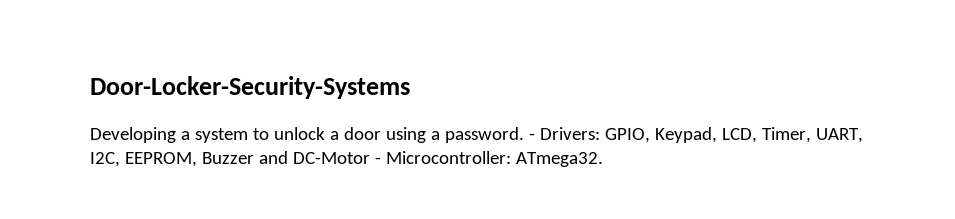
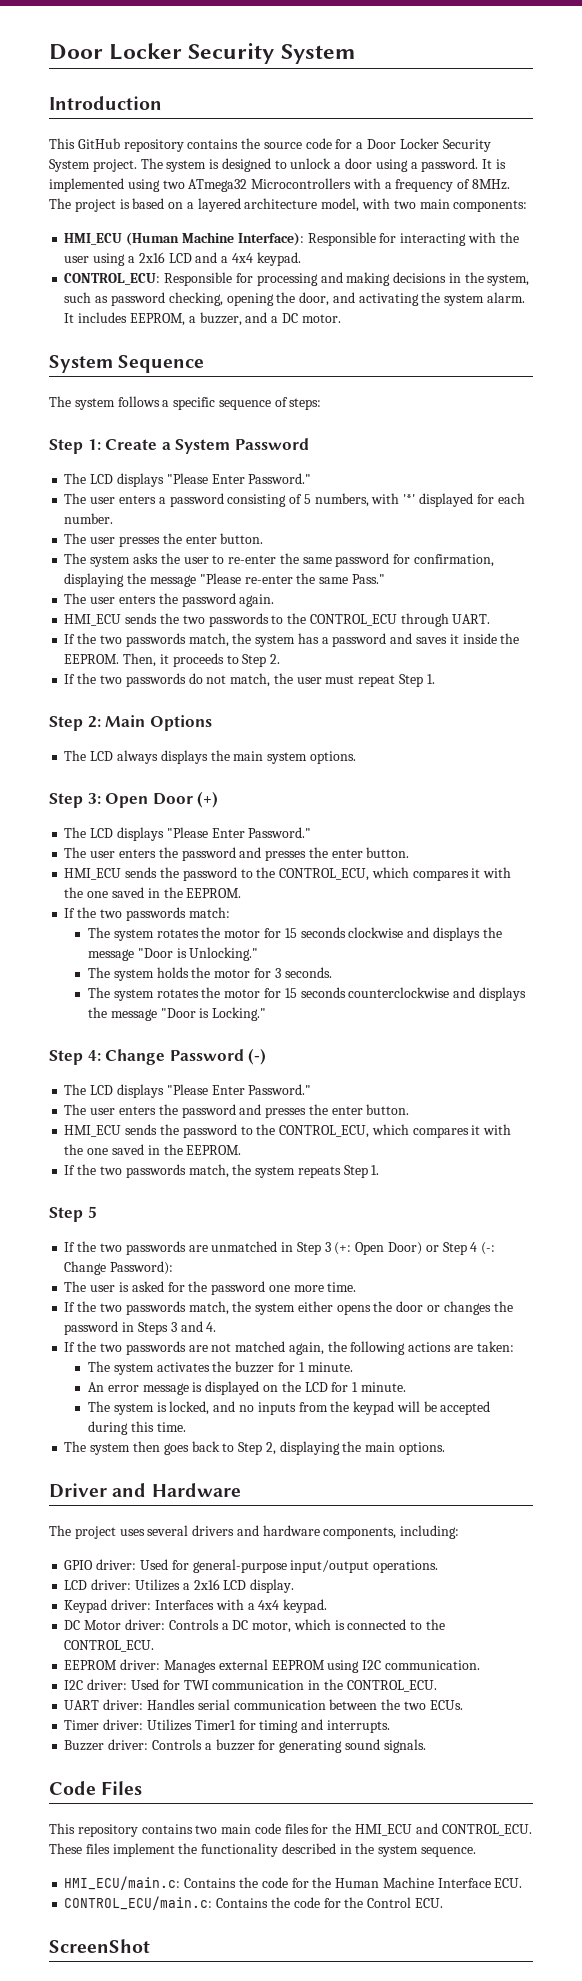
[90,76,410,99] [90,127,248,143] Door-Locker-Security-Systems // Developing a system -> [49,43,356,64] [49,96,162,110] [49,138,491,152] [49,158,271,172] Door Locker Security System // Introduction // This GitHub repository contains the source code for a Door Locker Security System project. The system is designed
[528,127,863,143] [90,151,603,167] - Drivers: GPIO, Keypad, LCD, Timer, UART, I2C, EEPROM, Buzzer and DC-Motor - Microcontroller: ATmega32. -> [482,159,506,169] [49,178,511,192] [49,198,528,212] [64,232,519,246] [64,252,301,266] [64,272,530,286] [64,292,525,306] [64,312,341,326] [49,355,205,373] [49,396,322,410] [49,438,309,454] [64,473,312,487] [64,493,525,507] [64,513,114,524] [64,533,264,547] [64,553,494,567] [64,573,385,587] [64,593,275,607] [64,613,491,627] [64,633,520,647] [64,653,281,667] [64,673,435,687] [49,715,212,731] [64,750,356,764] [49,791,219,808] [64,827,312,841] [64,847,410,861] [64,867,512,881] [64,887,242,898] [64,907,230,921] [88,927,502,941] [88,947,259,961] [88,967,332,981] [88,987,526,1001] [88,1007,267,1021] [49,1048,267,1065] [64,1084,312,1098] [64,1104,410,1118] [64,1124,512,1138] [64,1144,242,1155] [64,1164,380,1178] [49,1206,97,1222] [64,1241,496,1255] [64,1261,174,1275] [64,1281,357,1295] [64,1301,513,1315] [64,1321,217,1335] [64,1341,514,1355] [88,1361,353,1375] [88,1381,406,1395] [88,1401,491,1415] [88,1421,186,1435] [64,1441,445,1455] [49,1483,241,1498] [49,1525,460,1539] [64,1559,439,1573] [64,1579,295,1593] [64,1599,328,1613] [64,1619,445,1633] [64,1640,155,1652] [64,1659,480,1673] [64,1679,437,1692] [64,1699,463,1710] [64,1719,390,1733] [64,1739,426,1753] [49,1781,143,1795] [49,1823,532,1837] [49,1843,477,1857] [64,1876,523,1890] [64,1896,443,1910] [49,1939,150,1953] It is implemented using two ATmega32 Microcontrollers with a frequency of 8MHz. The project is based on a layered architecture model, with two main components: // HMI_ECU (Human Machine Interface): Responsible for interacting with the user using a 2x16 LCD and a 4x4 keypad. // CONTROL_ECU: Responsible for processing and making decisions in the system, such as password checking, opening the door, and activating the system alarm. It includes EEPROM, a buzzer, and a DC motor. // System Sequence // The system follows a specific sequence of steps: // Step 1: Create a System Password // The LCD displays "Please Enter Password." // The user enters a password consisting of 5 numbers, with '*' displayed for each number. // The user presses the enter button. // The system asks the user to re-enter the same password for confirmation, displaying the message "Please re-enter the same Pass." // The user enters the password again. // HMI_ECU sends the two passwords to the CONTROL_ECU through UART. // If the two passwords match, the system has a password and saves it inside the EEPROM. Then, it proceeds to Step 2. // If the two passwords do not match, the user must repeat Step 1. // Step 2: Main Options // The LCD always displays the main system options. // Step 3: Open Door (+) // The LCD displays "Please Enter Password." // The user enters the password and presses the enter button. // HMI_ECU sends the password to the CONTROL_ECU, which compares it with the one saved in the EEPROM. // If the two passwords match: // The system rotates the motor for 15 seconds clockwise and displays the message "Door is Unlocking." // The system holds the motor for 3 seconds. // The system rotates the motor for 15 seconds counterclockwise and displays the message "Door is Locking." // Step 4: Change Password (-) // The LCD displays "Please Enter Password." // The user enters the password and presses the enter button. // HMI_ECU sends the password to the CONTROL_ECU, which compares it with the one saved in the EEPROM. // If the two passwords match, the system repeats Step 1. // Step 5 // If the two passwords are unmatched in Step 3 (+: Open Door) or Step 4 (-: Change Password): // The user is asked for the password one more time. // If the two passwords match, the system either opens the door or changes the password in Steps 3 and 4. // If the two passwords are not matched again, the following actions are taken: // The system activates the buzzer for 1 minute. // An error message is displayed on the LCD for 1 minute. // The system is locked, and no inputs from the keypad will be accepted during this time. // The system then goes back to Step 2, displaying the main options. // Driver and Hardware // The project uses several drivers and hardware components, including: // GPIO driver: Used for general-purpose input/output operations. // LCD driver: Utilizes a 2x16 LCD display. // Keypad driver: Interfaces with a 4x4 keypad. // DC Motor driver: Controls a DC motor, which is connected to the CONTROL_ECU. // EEPROM driver: Manages external EEPROM using I2C communication. // I2C driver: Used for TWI communication in the CONTROL_ECU. // UART driver: Handles serial communication between the two ECUs. // Timer driver: Utilizes Timer1 for timing and interrupts. // Buzzer driver: Controls a buzzer for generating sound signals. // Code Files // This repository contains two main code files for the HMI_ECU and CONTROL_ECU. These files implement the functionality described in the system sequence. // HMI_ECU/main.c: Contains the code for the Human Machine Interface ECU. // CONTROL_ECU/main.c: Contains the code for the Control ECU. // ScreenShot

